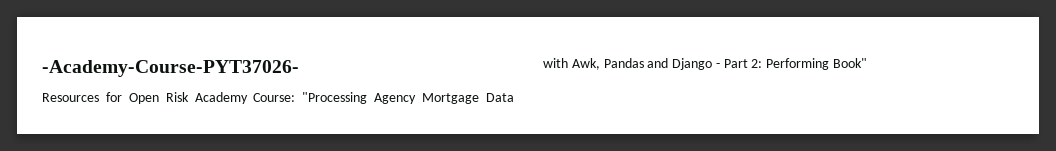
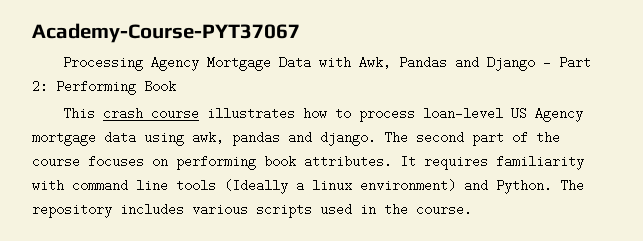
[42,60,299,77] [42,92,368,104] -Academy-Course-PYT37026- // Resources for Open Risk Academy Course: "Processing -> [32,23,300,43] [63,56,144,71] Academy-Course-PYT37067 // Processing
[833,58,868,68] Book" -> [144,80,176,93] [63,107,584,122] [32,131,560,146] [32,155,584,170] [32,179,584,194] [32,203,472,218] Book // This crash course illustrates how to process loan-level US Agency mortgage data using awk, pandas and django. The second part of the course focuses on performing book attributes. It requires familiarity with command line tools (Ideally a linux environment) and Python. The repository includes various scripts used in the course.

